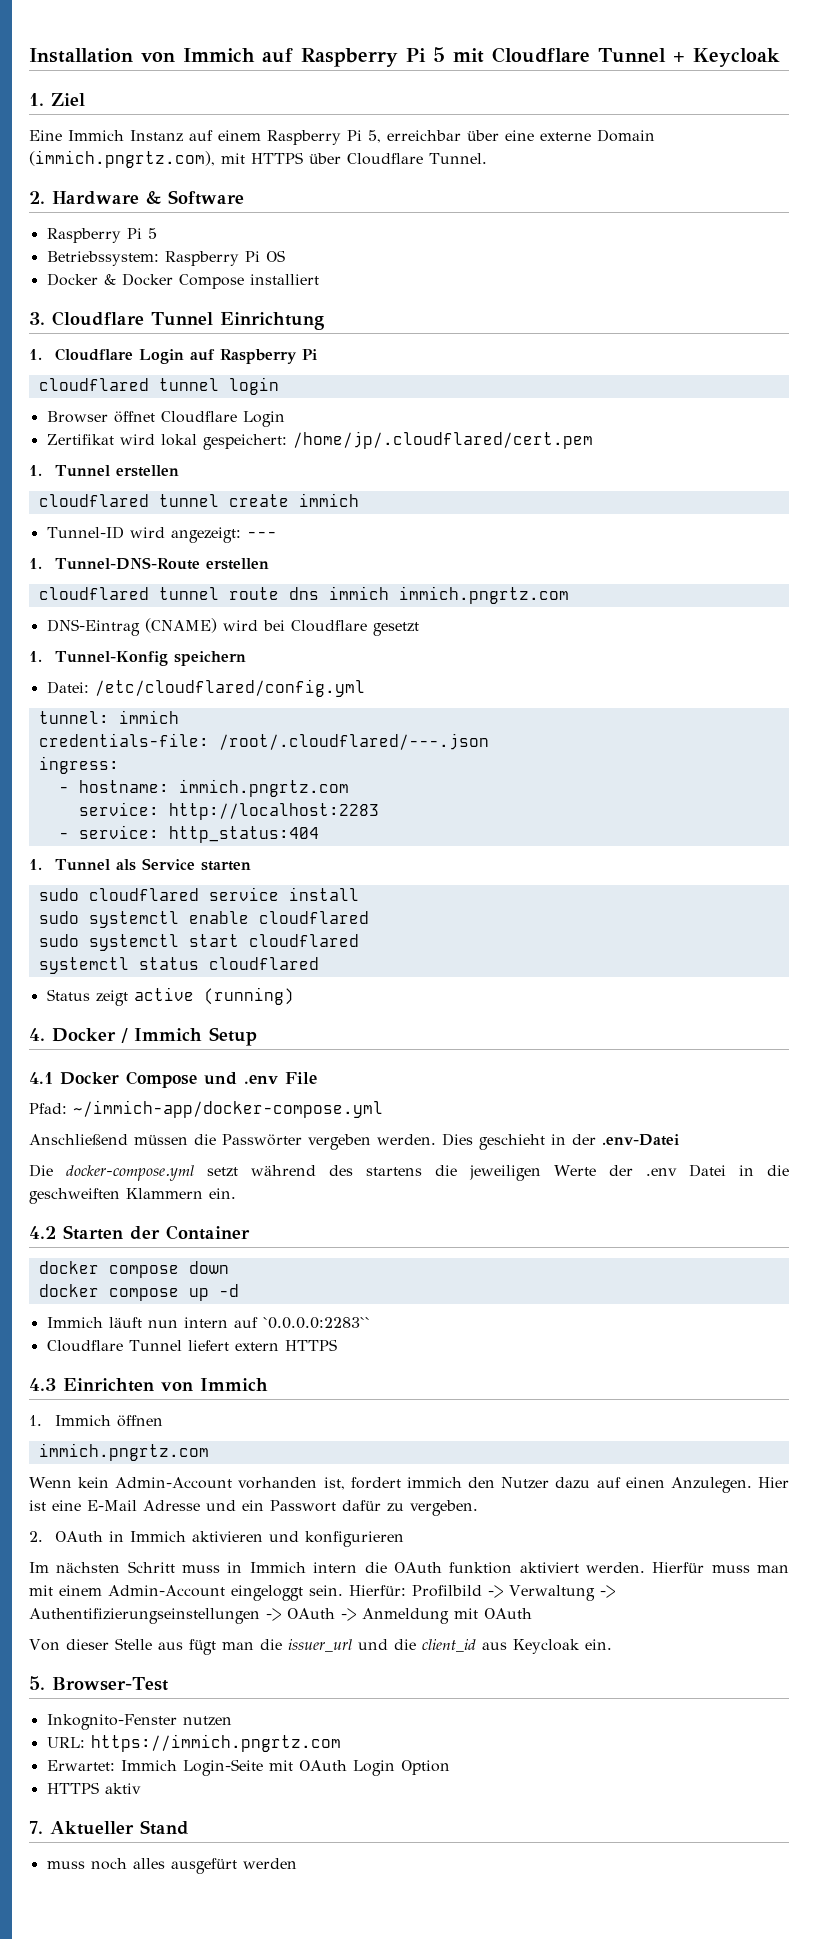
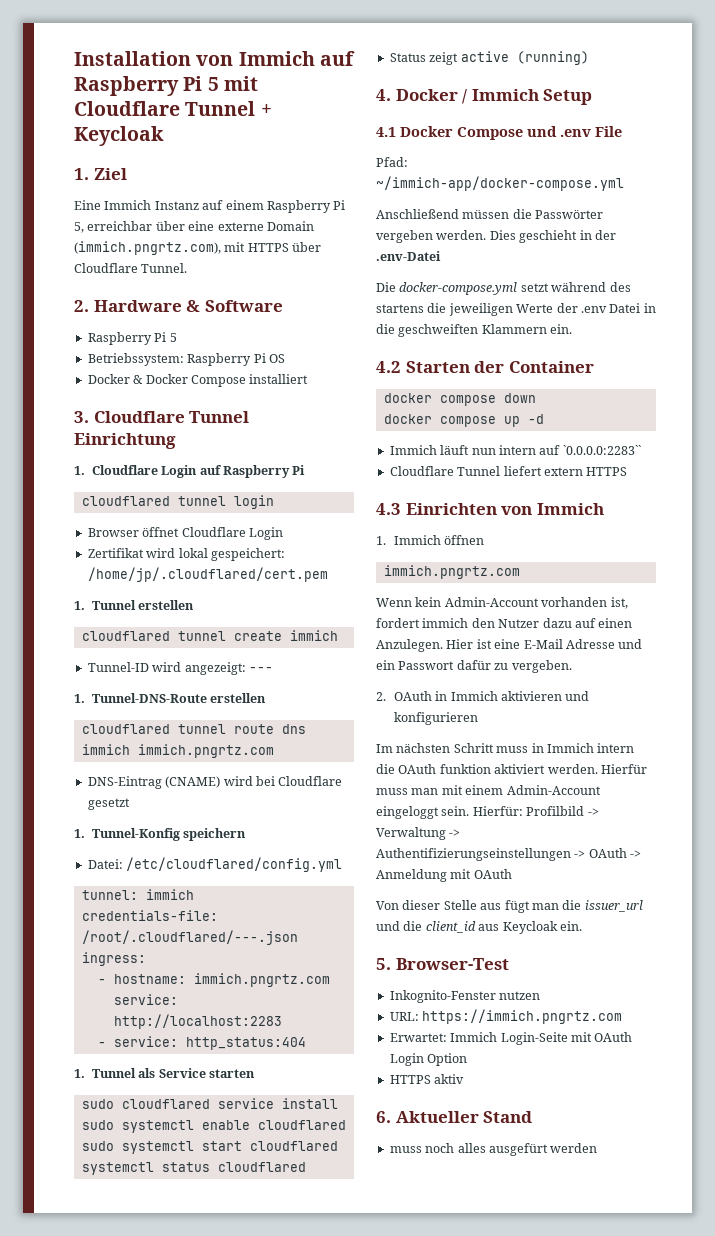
[29,1821,43,1834] 7. -> [376,1111,391,1123] 6.

